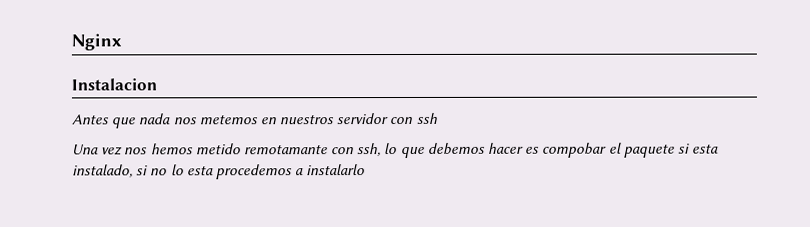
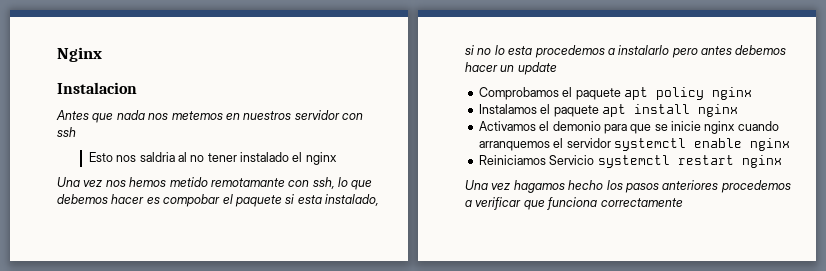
(438, 118) none -> [88,152,337,165] // Esto nos saldria al no tener instalado el nginx
(366, 170) none -> [671,45,787,58] [465,62,557,75] [478,87,752,100] [478,104,738,117] [478,121,779,134] [478,138,790,151] [478,155,782,168] [465,180,791,193] [465,197,683,210] pero antes debemos hacer un update // Comprobamos el paquete apt policy nginx // Instalamos el paquete apt install nginx // Activamos el demonio para que se inicie nginx cuando arranquemos el servidor systemctl enable nginx // Reiniciamos Servicio systemctl restart nginx // Una vez hagamos hecho los pasos anteriores procedemos a verificar que funciona correctamente

